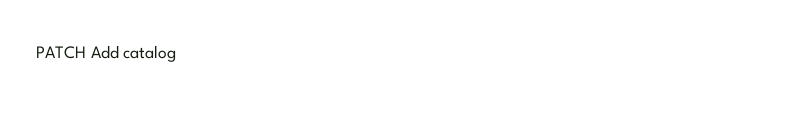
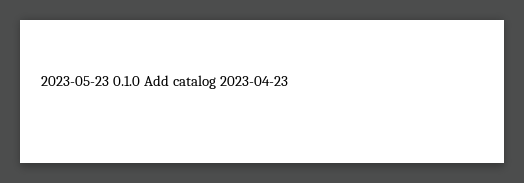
[36,46,86,59] PATCH -> [41,76,140,86] 2023-05-23 0.1.0
(177, 53) none -> [219,76,288,86] 2023-04-23

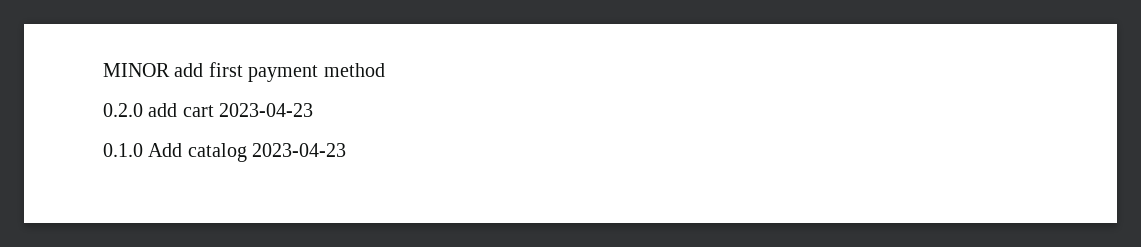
[41,76,109,86] 2023-05-23 -> [103,62,385,82] [103,103,314,117] MINOR add first payment method // 0.2.0 add cart 2023-04-23 //

